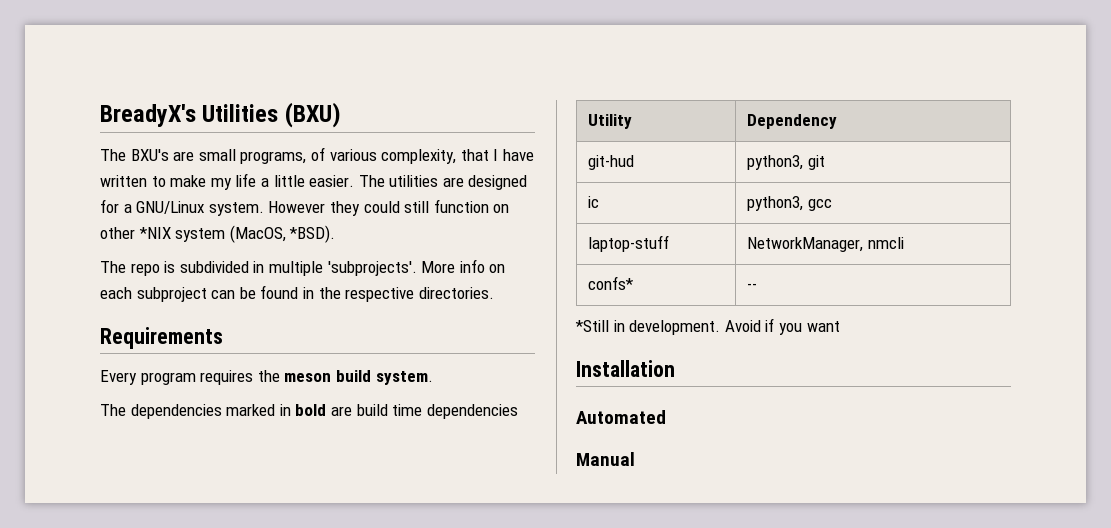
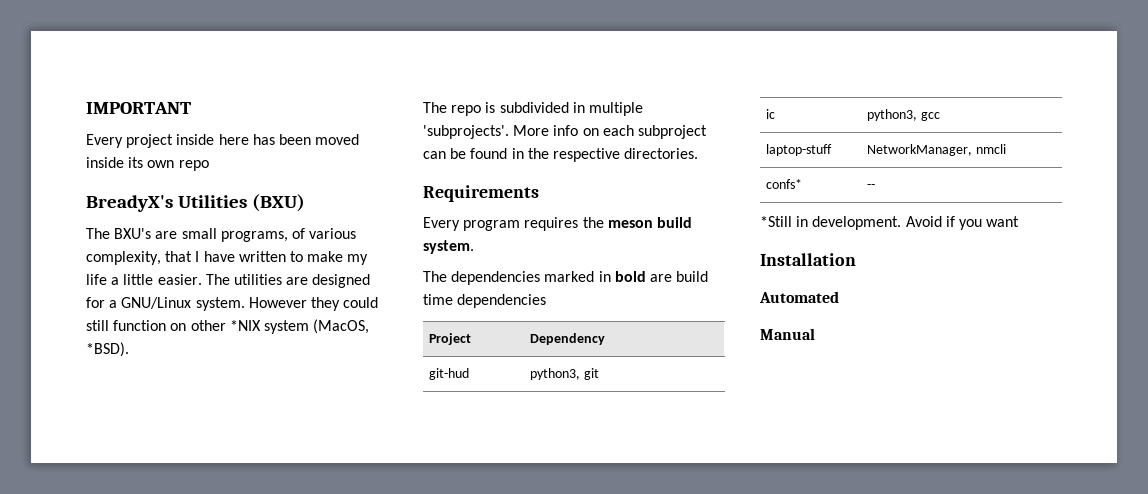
(100, 115) none -> [86,102,191,114] [86,134,360,148] [86,157,209,171] IMPORTANT // Every project inside here has been moved inside its own repo //
[587,114,632,129] Utility -> [429,333,472,345] Project

